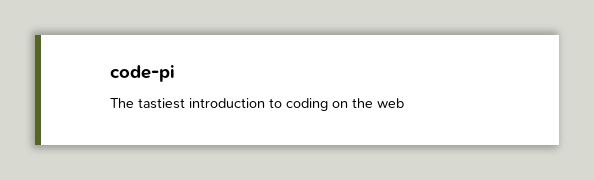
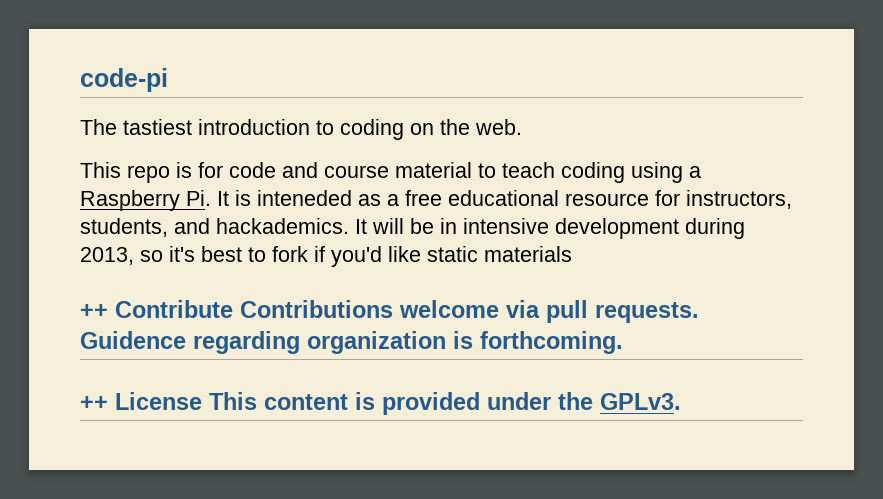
[377,98,404,108] web -> [475,119,522,135] [80,162,701,183] [80,190,792,211] [80,218,745,239] [80,246,572,267] [80,300,699,323] [80,331,623,354] [80,392,681,415] web. // This repo is for code and course material to teach coding using a Raspberry Pi. It is inteneded as a free educational resource for instructors, students, and hackademics. It will be in intensive development during 2013, so it's best to fork if you'd like static materials // ++ Contribute Contributions welcome via pull requests. Guidence regarding organization is forthcoming. // ++ License This content is provided under the GPLv3.

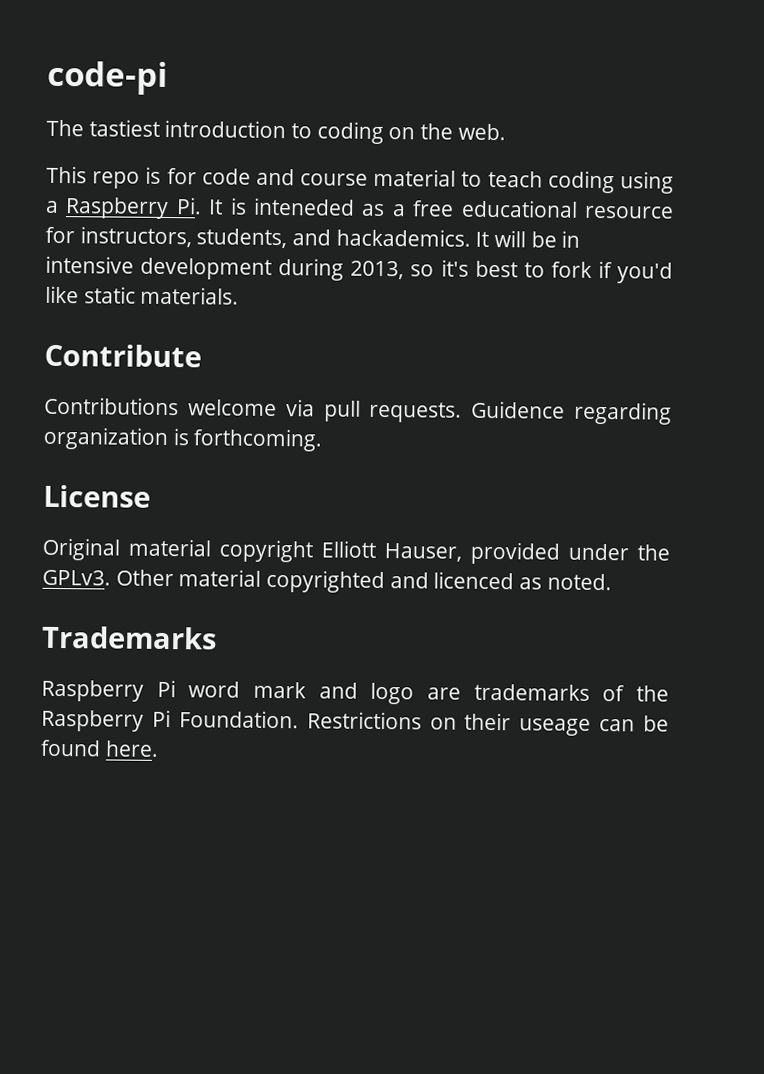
[484,246,572,262] [80,304,108,318] materials // ++ -> [140,286,240,305] materials. //
(233, 309) none -> (202, 355) //
[80,396,108,410] ++ -> (323, 440) none
[209,392,681,415] This content is provided under the GPLv3. -> [42,537,670,565] [42,569,612,594] [41,625,217,650] [41,679,669,705] [41,709,669,736] [40,739,159,757] // Original material copyright Elliott Hauser, provided under the GPLv3. Other material copyrighted and licenced as noted. // Trademarks // Raspberry Pi word mark and logo are trademarks of the Raspberry Pi Foundation. Restrictions on their useage can be found here.

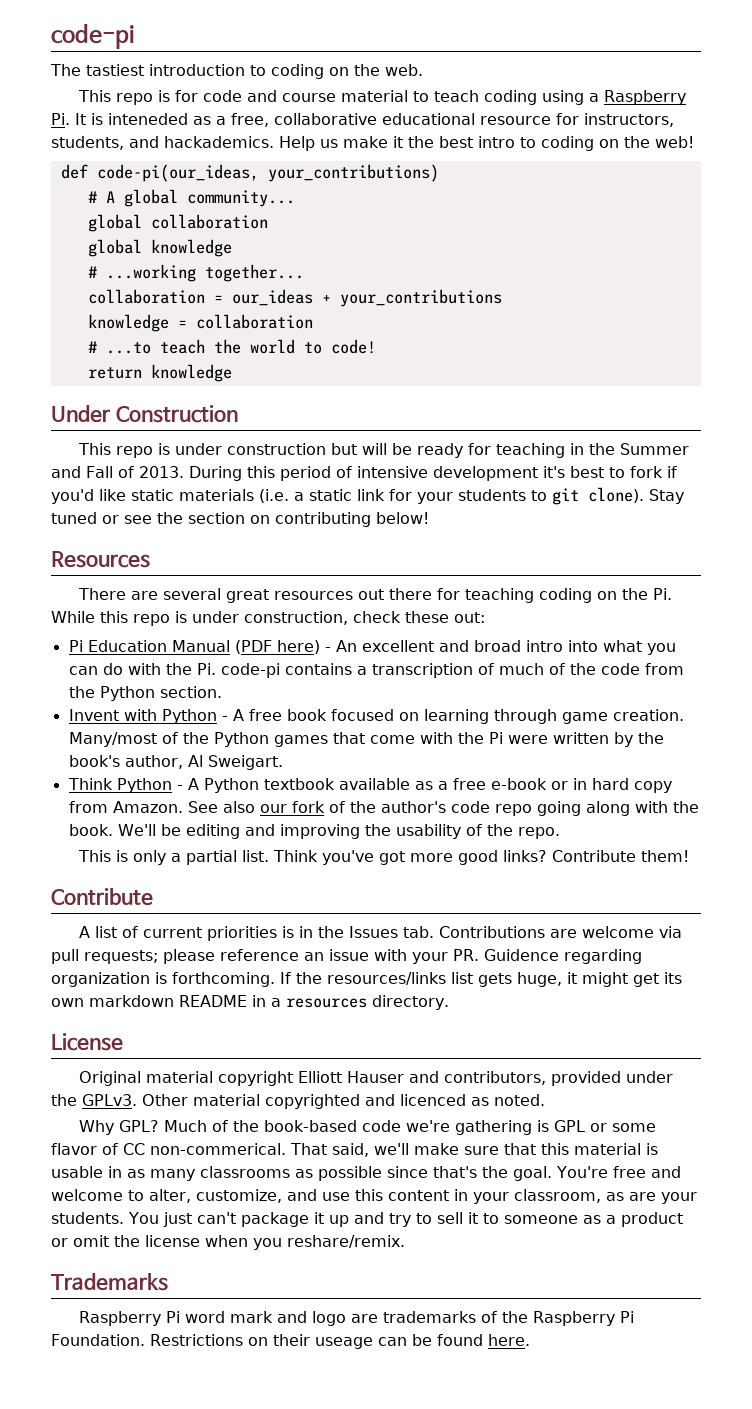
[412,200,455,217] free -> [231,113,377,127] free, collaborative
[475,230,581,248] [45,255,435,281] It will be in intensive development during 2013, so -> [279,136,694,151] [60,164,439,182] [87,189,295,207] [87,214,268,232] [87,239,232,257] [87,264,304,282] [87,289,502,307] [87,314,313,332] [87,339,376,354] [87,364,232,382] [51,405,238,423] [78,443,690,458] [51,466,538,481] Help us make it the best intro to coding on the web! // def code-pi(our_ideas, your_contributions) // # A global community... // global collaboration // global knowledge // # ...working together... // collaboration = our_ideas + your_contributions // knowledge = collaboration // # ...to teach the world to code! // return knowledge // Under Construction // This repo is under construction but will be ready for teaching in the Summer and Fall of 2013. During this period of intensive development
[140,286,240,305] [44,343,202,368] [44,396,463,423] materials. // Contribute // Contributions welcome via pull requests. -> [179,487,684,505] [51,512,429,527] [51,551,150,568] [78,588,673,603] [51,611,485,626] [68,640,676,655] [68,663,684,678] [68,686,222,701] [68,709,684,724] [68,732,664,747] [68,755,283,770] [67,778,672,793] [68,801,699,816] [68,824,560,839] [78,850,690,865] [51,888,153,906] [79,926,683,941] [51,949,479,964] materials (i.e. a static link for your students to git clone). Stay tuned or see the section on contributing below! // Resources // There are several great resources out there for teaching coding on the Pi. While this repo is under construction, check these out: // Pi Education Manual (PDF here) - An excellent and broad intro into what you can do with the Pi. code-pi contains a transcription of much of the code from the Python section. // Invent with Python - A free book focused on learning through game creation. Many/most of the Python games that come with the Pi were written by the book's author, Al Sweigart. // Think Python - A Python textbook available as a free e-book or in hard copy from Amazon. See also our fork of the author's code repo going along with the book. We'll be editing and improving the usability of the repo. // This is only a partial list. Think you've got more good links? Contribute them! // Contribute // A list of current priorities is in the Issues tab. Contributions are welcome via pull requests; please reference an issue with your PR.
(323, 440) none -> [280,972,682,987] [51,995,449,1010] If the resources/links list gets huge, it might get its own markdown README in a resources directory.
[384,543,462,562] Hauser, -> [347,1071,547,1085] Hauser and contributors,
(612, 582) none -> [79,1120,657,1135] [51,1143,658,1157] [51,1166,681,1181] [51,1189,697,1204] [51,1212,683,1227] [51,1235,405,1250] // Why GPL? Much of the book-based code we're gathering is GPL or some flavor of CC non-commerical. That said, we'll make sure that this material is usable in as many classrooms as possible since that's the goal. You're free and welcome to alter, customize, and use this content in your classroom, as are your students. You just can't package it up and try to sell it to someone as a product or omit the license when you reshare/remix.

